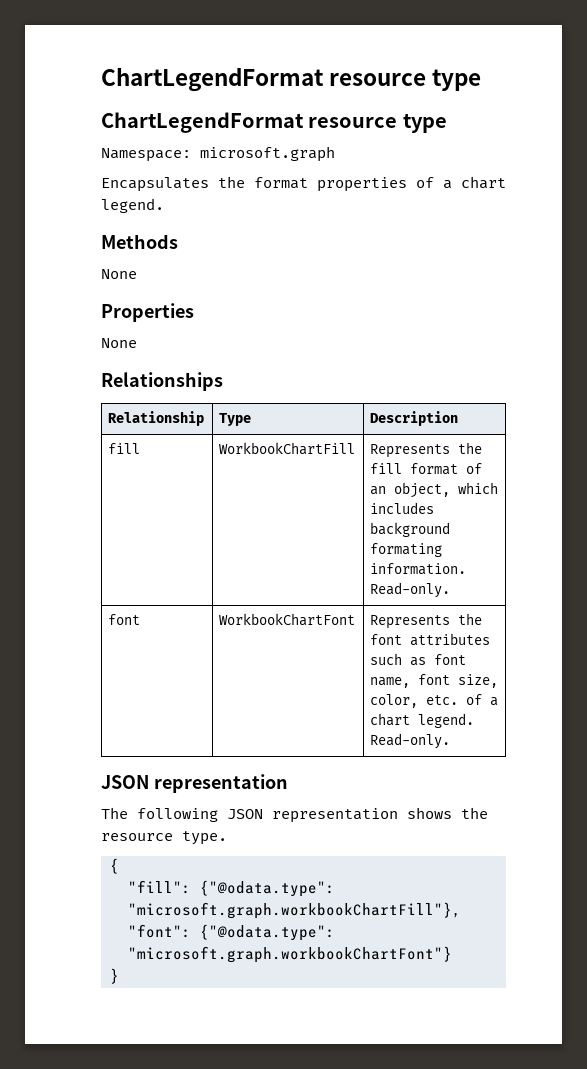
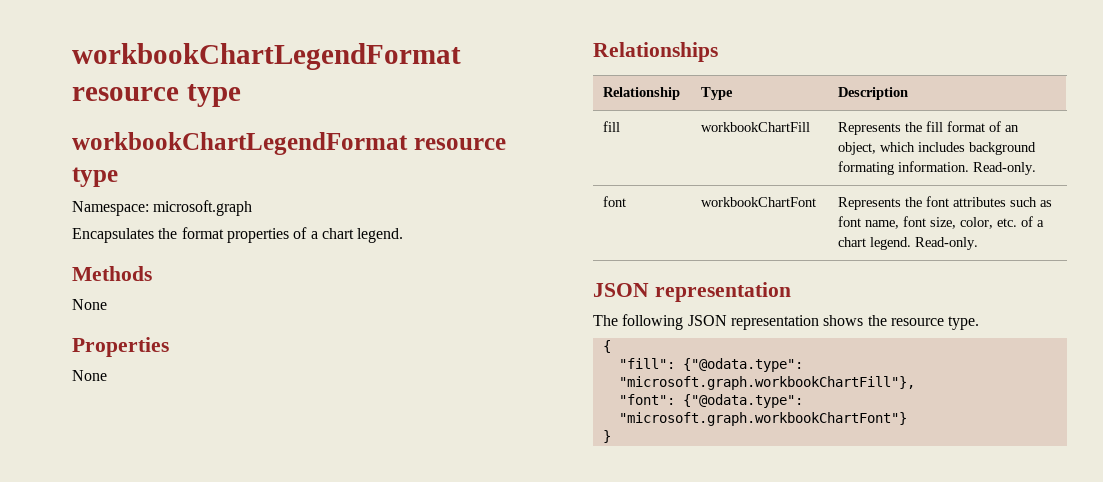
[101,67,482,92] [101,112,304,133] ChartLegendFormat resource type // ChartLegendFormat -> [72,43,461,70] [72,84,241,107] [72,132,408,155] workbookChartLegendFormat resource type // workbookChartLegendFormat
[219,442,356,455] WorkbookChartFill -> [701,122,811,132] workbookChartFill
[219,613,356,626] WorkbookChartFont -> [701,197,817,207] workbookChartFont

